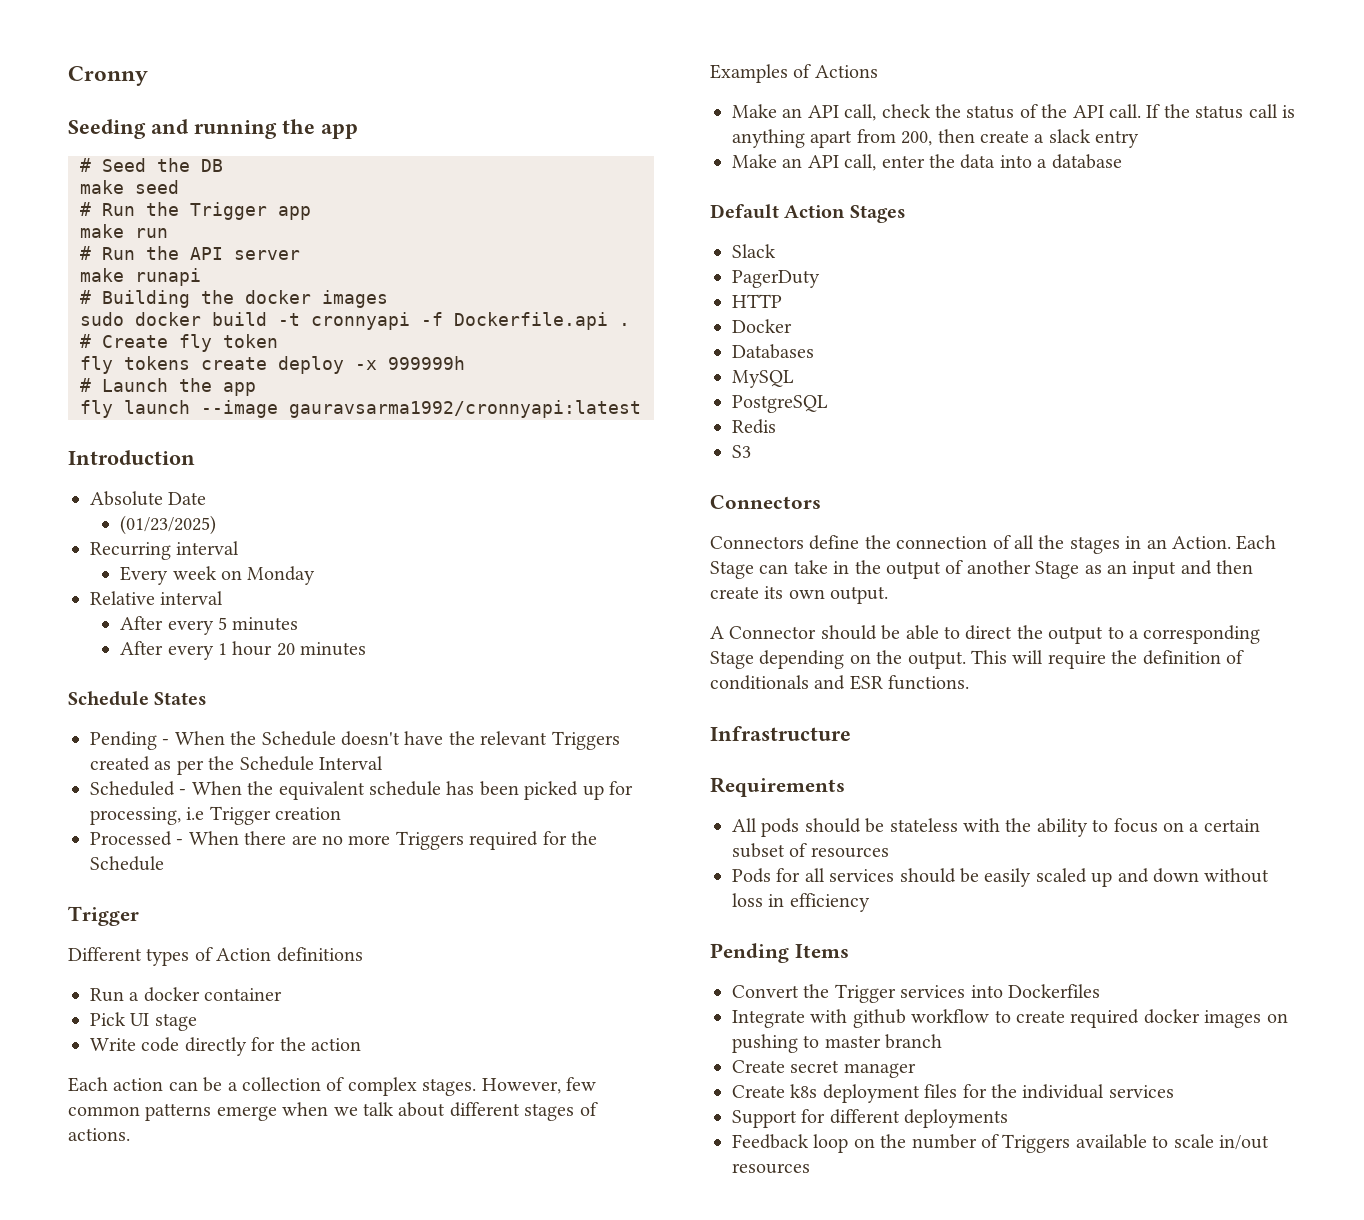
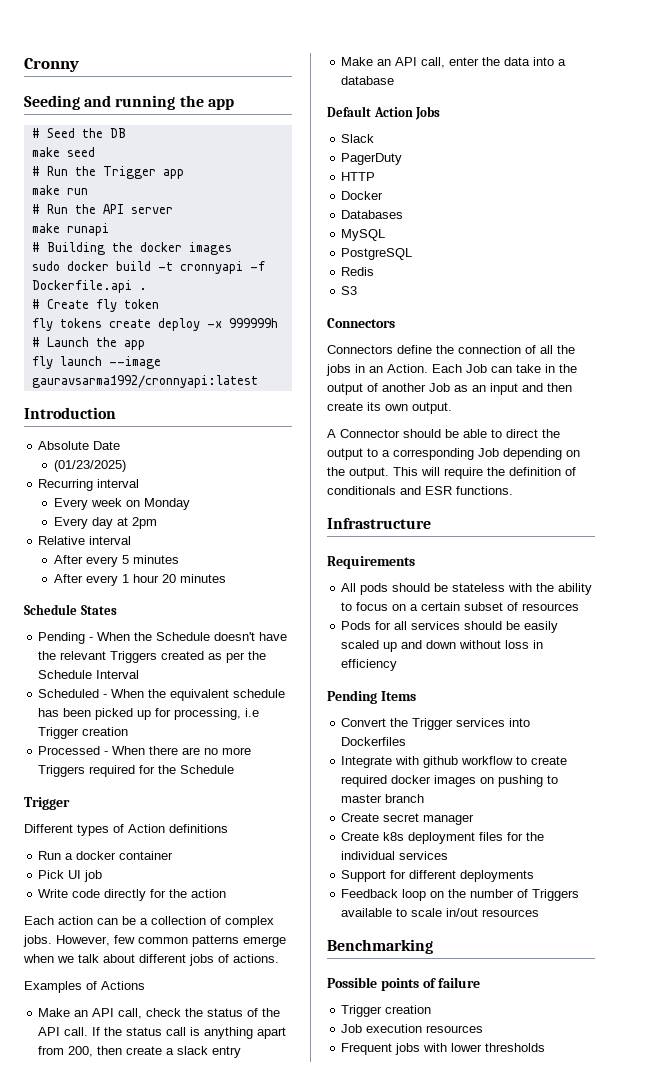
(316, 575) none -> [54,517,158,529] // Every day at 2pm
[154,1013,197,1031] stage -> [84,870,103,882] job
[422,1078,477,1096] stages. -> [23,935,52,947] jobs.
[524,1103,575,1121] stages -> [189,954,214,966] jobs
[849,205,906,223] Stages -> [415,106,441,120] Jobs
[1069,536,1120,554] stages -> [326,364,351,376] jobs
[710,561,754,579] Stage -> [466,364,487,373] Job
[1035,561,1080,579] Stage -> [429,383,450,392] Job
[710,651,754,669] Stage -> [478,448,499,457] Job
(810, 1168) none -> [327,939,433,954] [327,977,481,991] [341,1005,432,1017] [341,1024,484,1033] [341,1043,546,1055] // Benchmarking // Possible points of failure // Trigger creation // Job execution resources // Frequent jobs with lower thresholds

